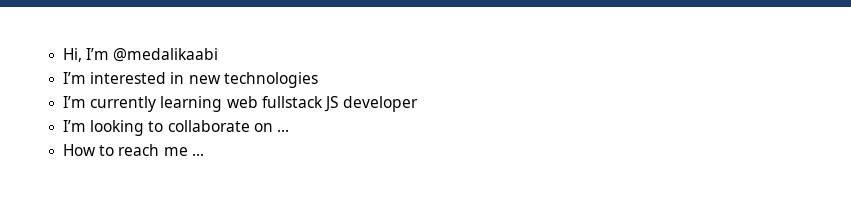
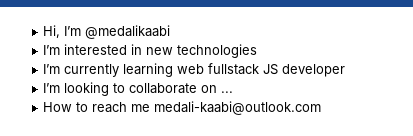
[191,153,204,156] ... -> [154,101,322,115] medali-kaabi@outlook.com

